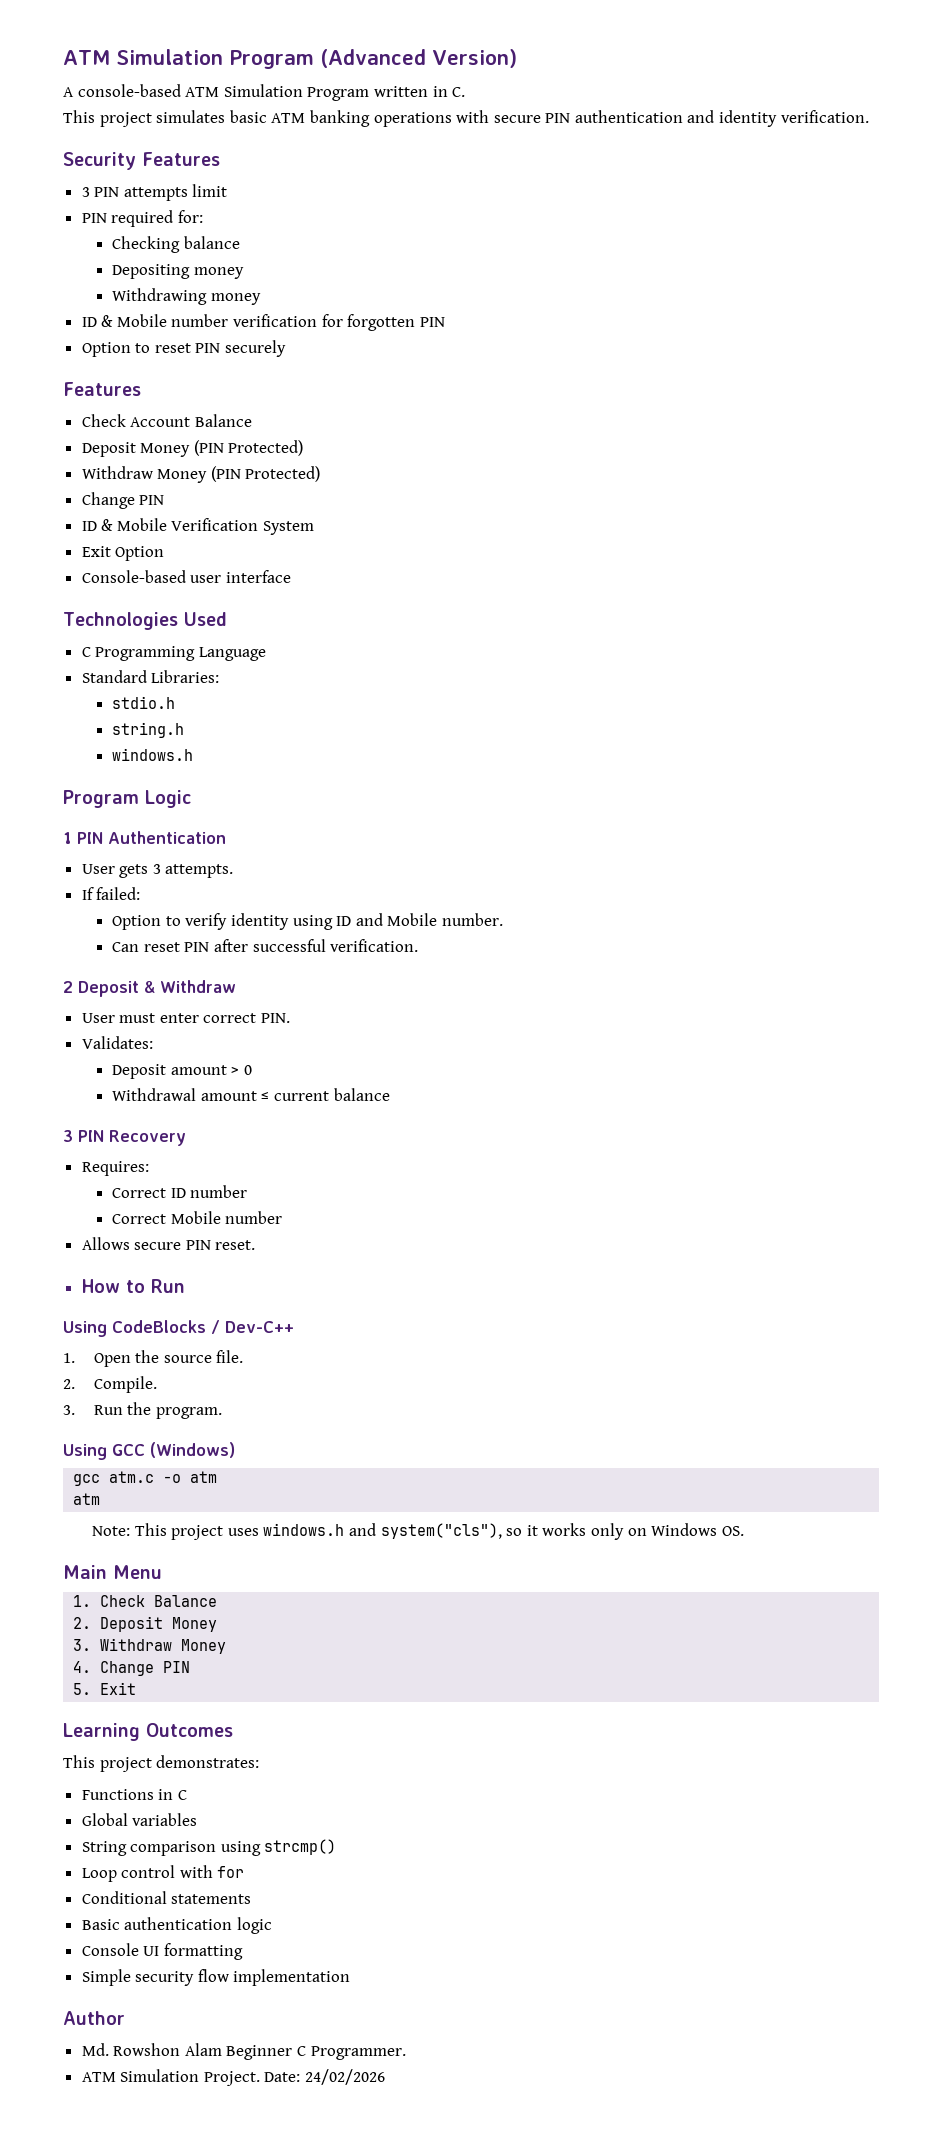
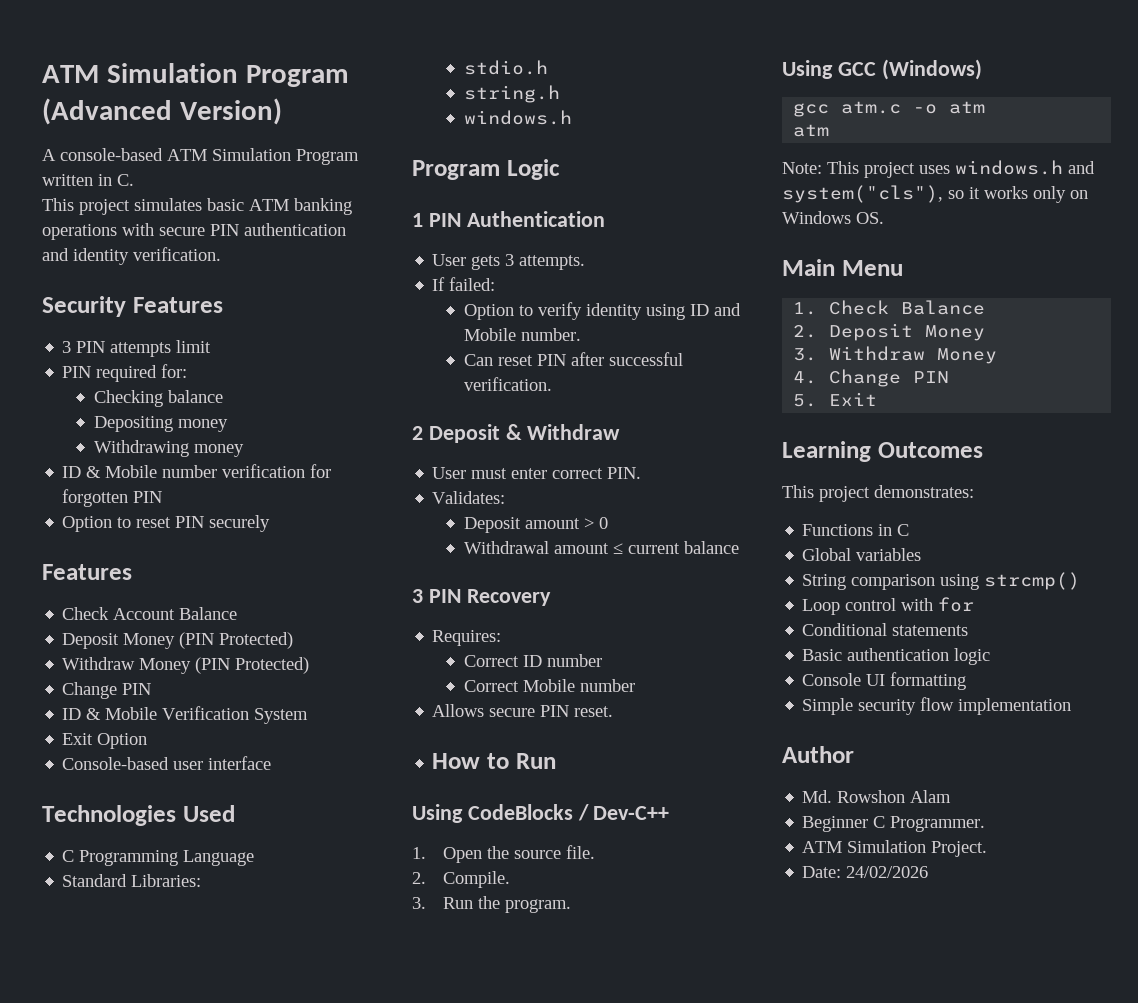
(222, 2049) none -> (952, 796) //
(260, 2078) none -> (988, 849) //

